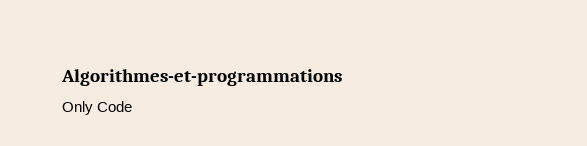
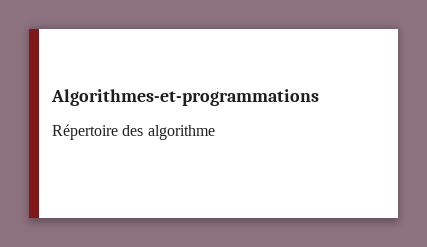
[62,101,133,115] Only Code -> [52,124,215,140] Répertoire des algorithme

